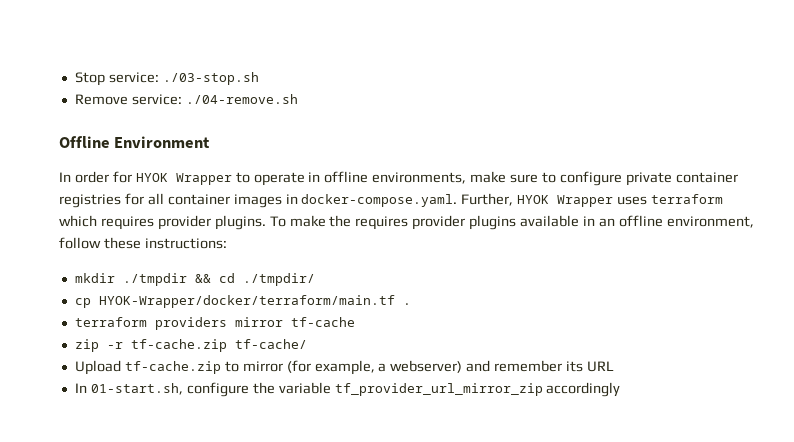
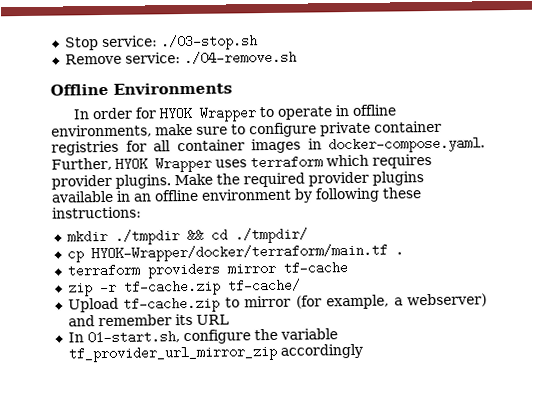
[114,136,211,148] Environment -> [113,82,232,95] Environments
[269,215,409,230] To make the requires -> [174,172,305,188] Make the required
[666,216,754,228] [59,237,101,249] environment, follow -> [201,187,380,203] environment by following

